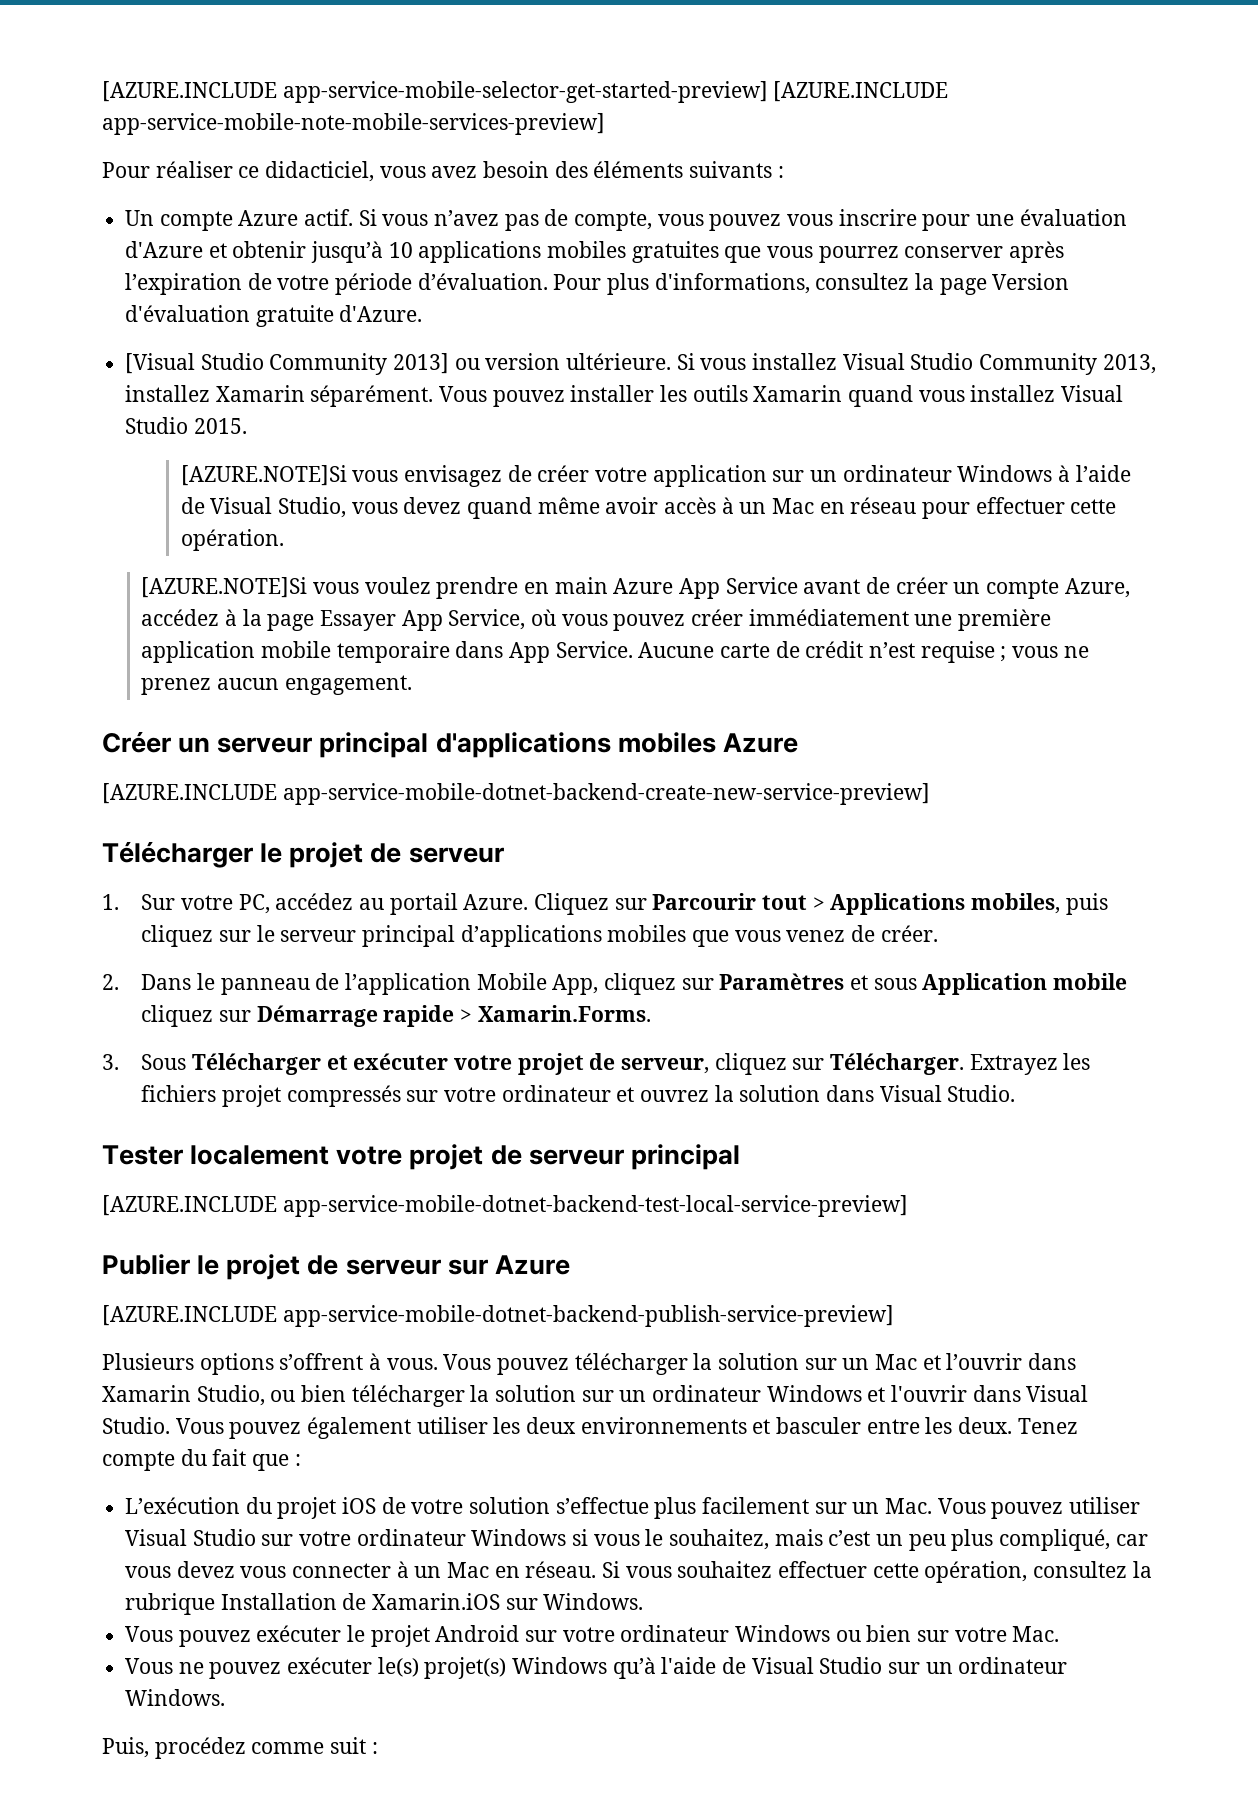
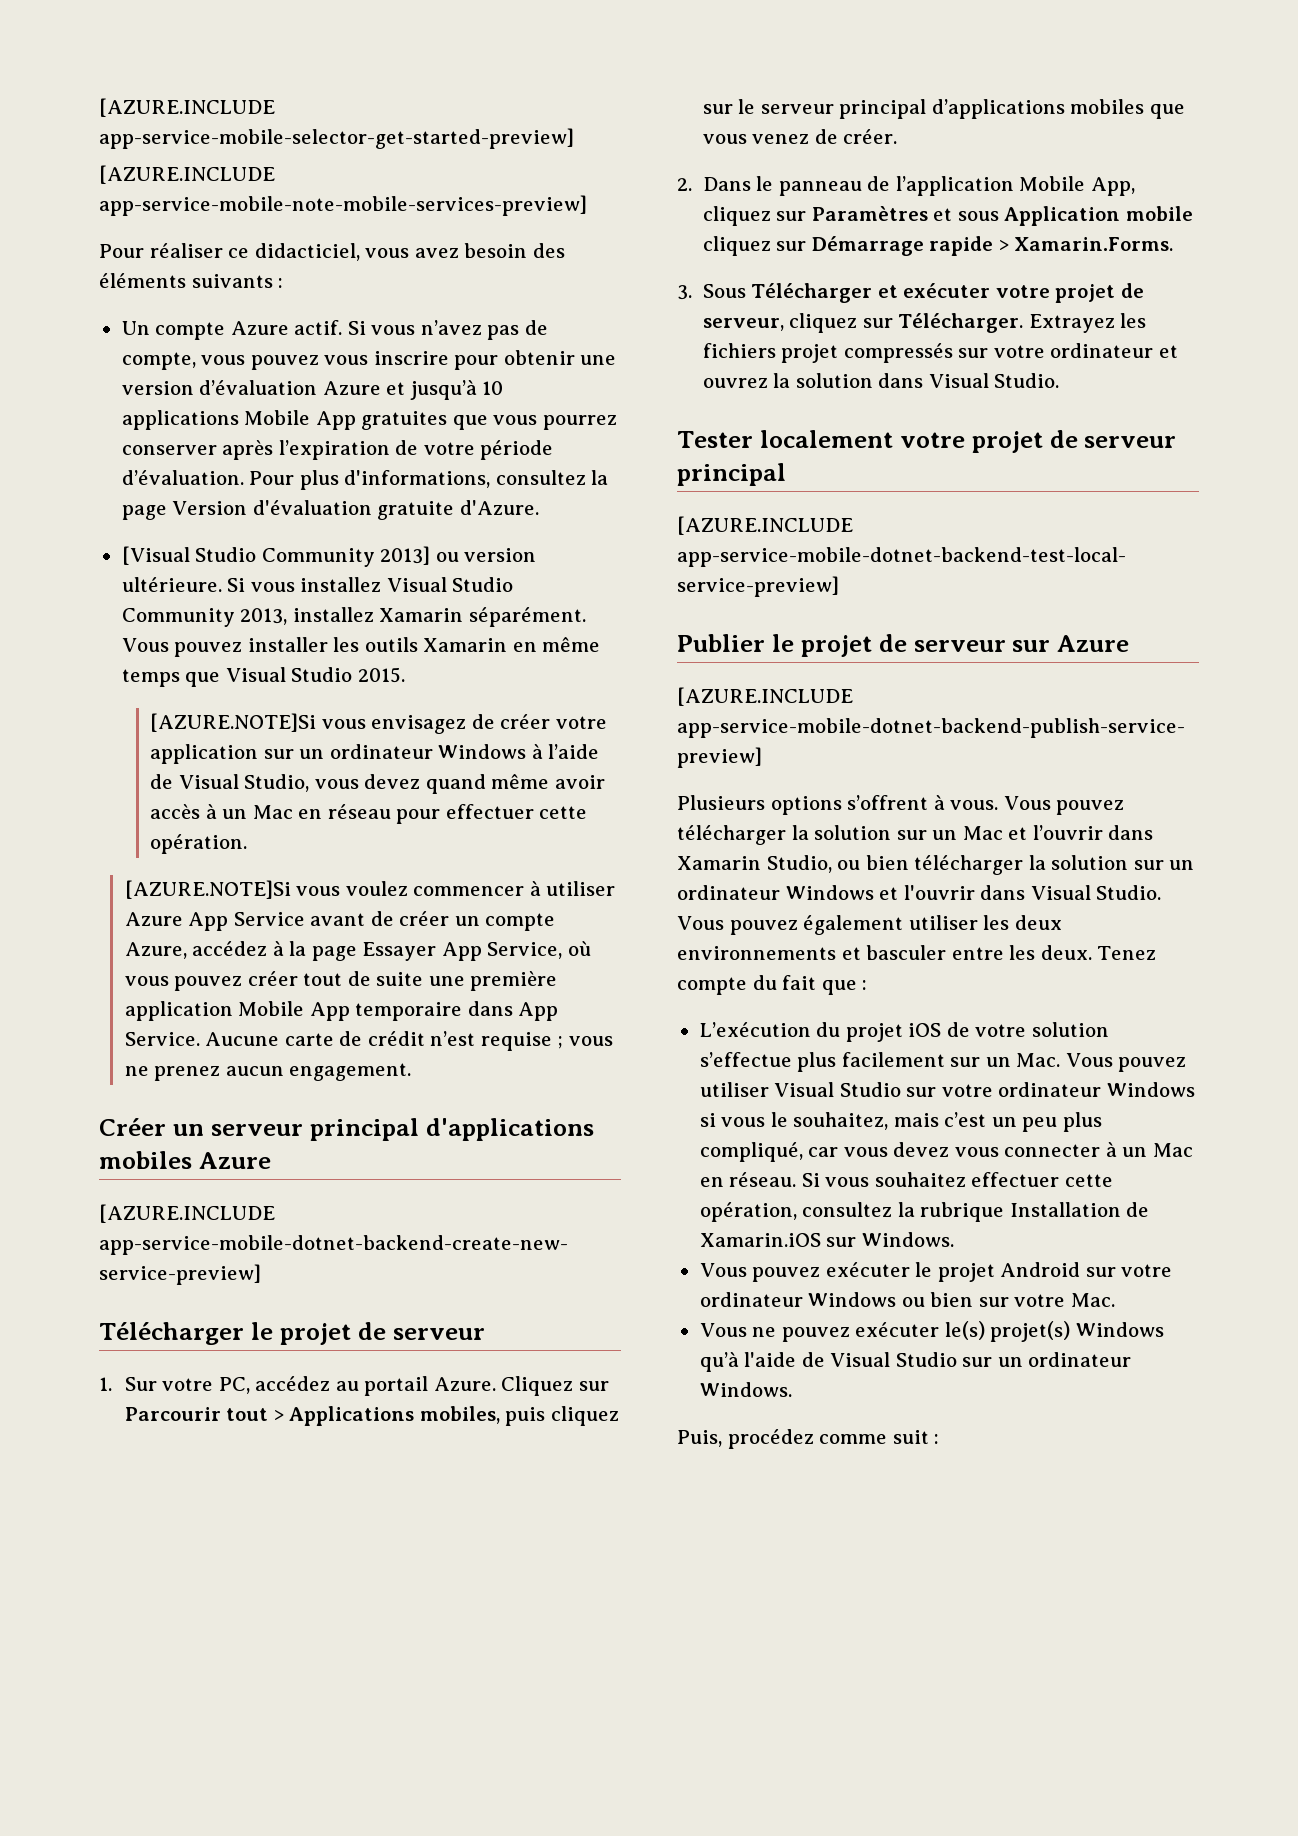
(768, 92) none -> (574, 138) //
[976,209,1127,226] [125,241,307,258] une évaluation d'Azure et obtenir -> [503,350,617,365] [121,380,406,395] obtenir une version d’évaluation Azure et
[547,241,627,258] mobiles -> [244,410,356,430] Mobile App
[848,385,1056,407] quand vous installez -> [512,637,601,652] [121,669,221,687] en même temps que
[436,577,608,599] prendre en main -> [413,881,616,896] commencer à utiliser
[748,609,909,626] immédiatement -> [303,971,424,986] tout de suite
[261,641,332,658] mobile -> [238,1001,350,1021] Mobile App

